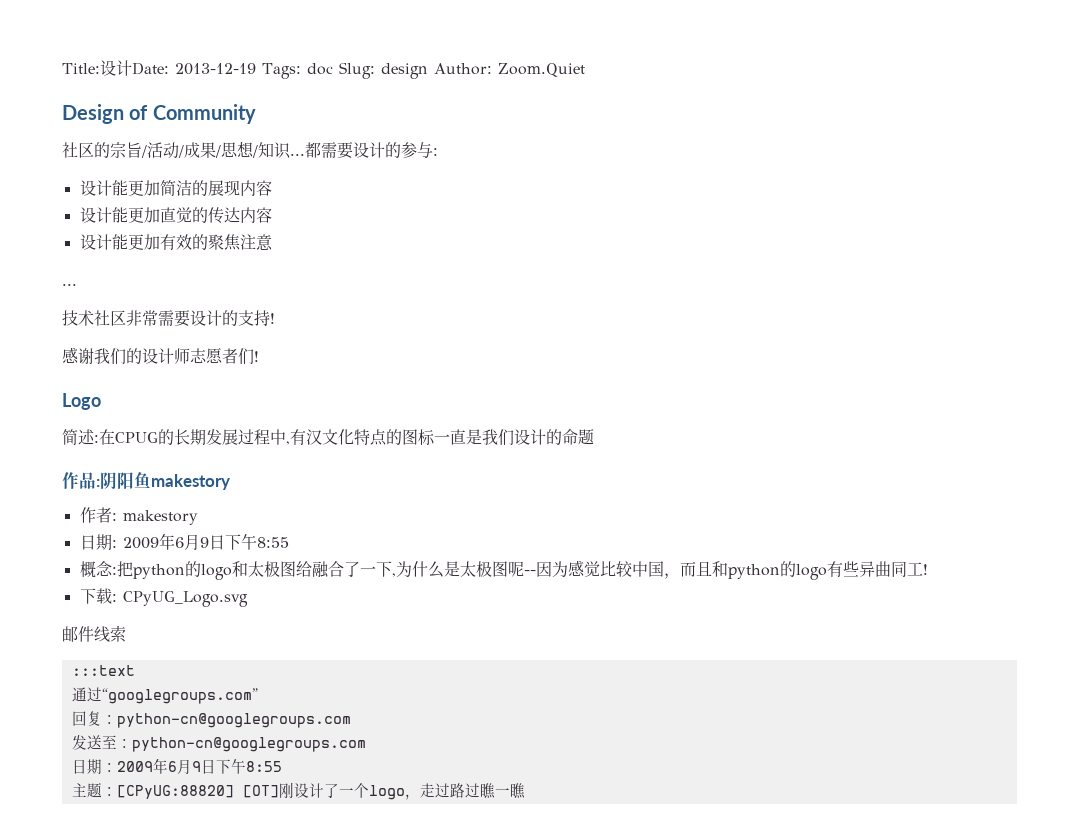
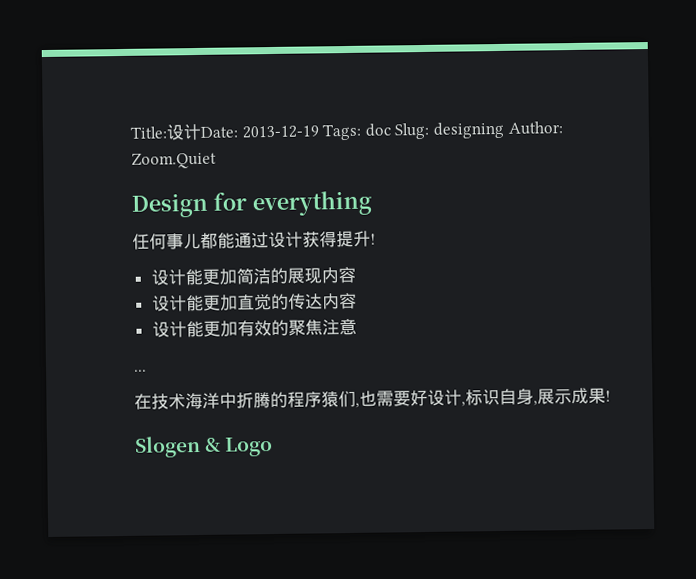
[380,63,428,79] design -> [432,121,505,139] designing
[129,104,256,124] [62,141,438,159] of Community // 社区的宗旨/活动/成果/思想/知识...都需要设计的参与: -> [212,190,373,217] [132,230,376,250] for everything // 任何事儿都能通过设计获得提升!
[62,310,275,327] [62,347,259,365] [62,393,101,410] [62,429,594,446] [62,472,230,490] [79,507,198,525] [79,533,289,550] [79,560,928,580] [79,588,248,607] [62,625,126,642] [71,665,135,676] [71,687,258,704] [71,711,351,728] [71,735,366,752] [71,758,282,774] [71,782,525,800] 技术社区非常需要设计的支持! // 感谢我们的设计师志愿者们! // Logo // 简述:在CPUG的长期发展过程中,有汉文化特点的图标一直是我们设计的命题 // 作品:阴阳鱼makestory // 作者: makestory // 日期: 2009年6月9日下午8:55 // 概念:把python的logo和太极图给融合了一下,为什么是太极图呢--因为感觉比较中国，而且和python的logo有些异曲同工! // 下载: CPyUG_Logo.svg // 邮件线索 // :::text // 通过“googlegroups.com” // 回复：python-cn@googlegroups.com // 发送至：python-cn@googlegroups.com // 日期：2009年6月9日下午8:55 // 主题：[CPyUG:88820] [OT]刚设计了一个logo，走过路过瞧一瞧 -> [134,387,611,410] [134,435,274,458] 在技术海洋中折腾的程序猿们,也需要好设计,标识自身,展示成果! // Slogen & Logo

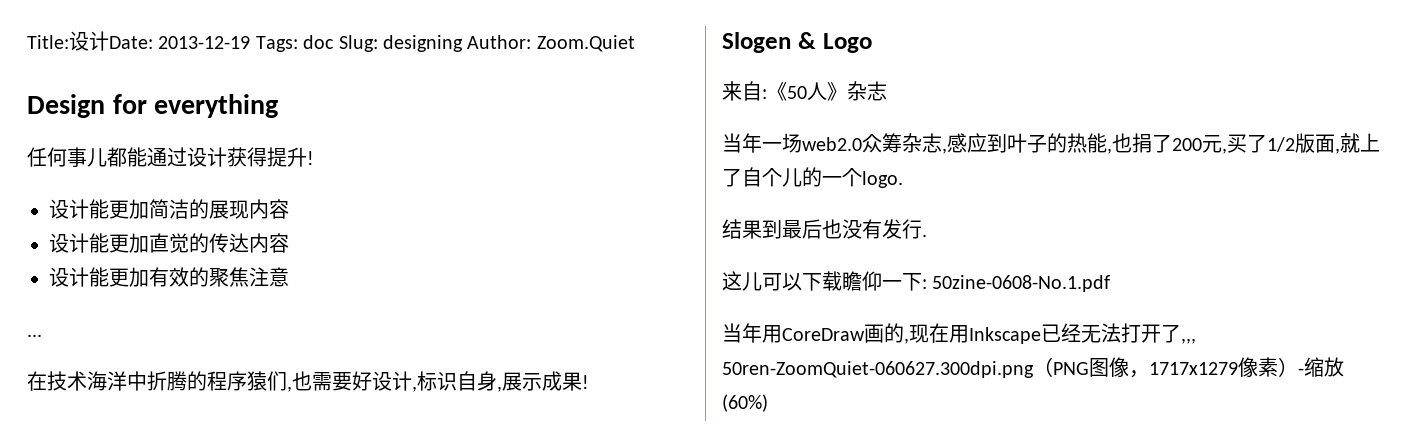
(274, 447) none -> [722,81,887,101] [722,133,1380,154] [722,167,903,188] [722,219,927,239] [722,271,1111,292] [722,323,1196,344] [722,357,1344,378] [722,394,768,412] // 来自:《50人》杂志 // 当年一场web2.0众筹杂志,感应到叶子的热能,也捐了200元,买了1/2版面,就上了自个儿的一个logo. // 结果到最后也没有发行. // 这儿可以下载瞻仰一下: 50zine-0608-No.1.pdf // 当年用CoreDraw画的,现在用Inkscape已经无法打开了,,, 50ren-ZoomQuiet-060627.300dpi.png（PNG图像，1717x1279像素）-缩放(60%)

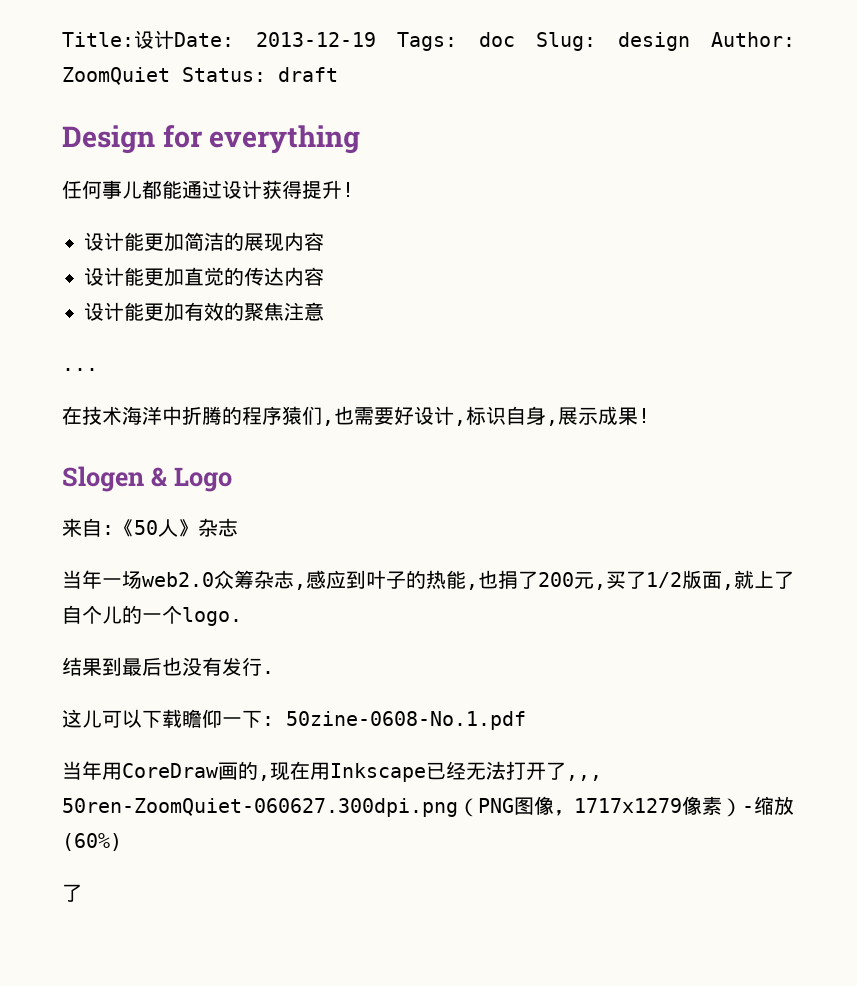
[382,35,635,52] designing Author: Zoom.Quiet -> [617,32,795,51] [62,67,338,85] design Author: ZoomQuiet Status: draft
(768, 403) none -> [62,884,82,902] // 了

